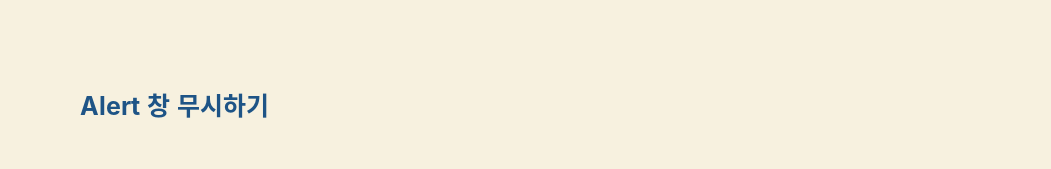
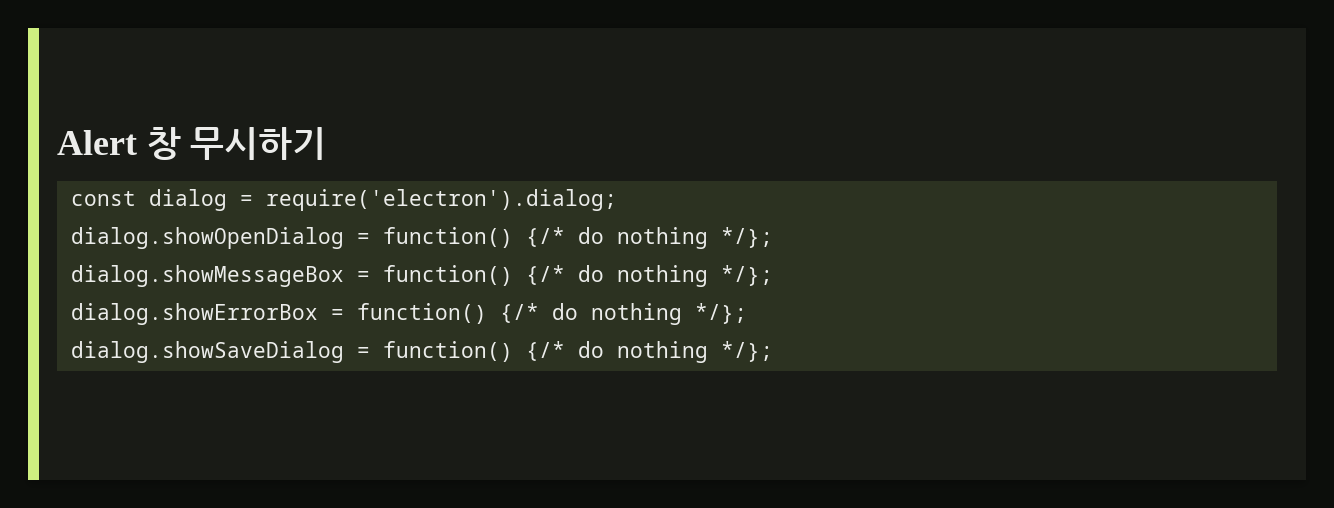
(269, 105) none -> [70,189,617,211] [70,227,773,249] [70,265,773,287] [70,303,747,325] [70,341,773,363] // const dialog = require('electron').dialog; // dialog.showOpenDialog = function() {/* do nothing */}; // dialog.showMessageBox = function() {/* do nothing */}; // dialog.showErrorBox = function() {/* do nothing */}; // dialog.showSaveDialog = function() {/* do nothing */};

